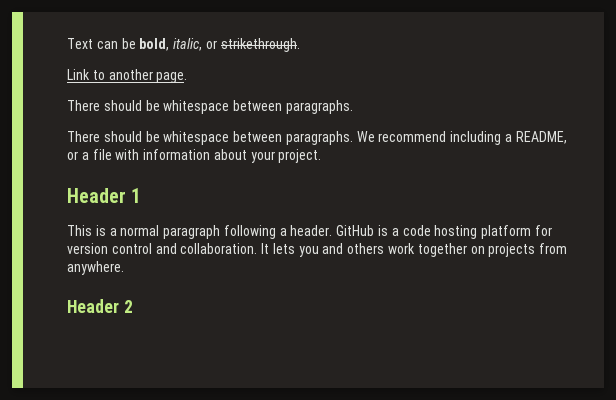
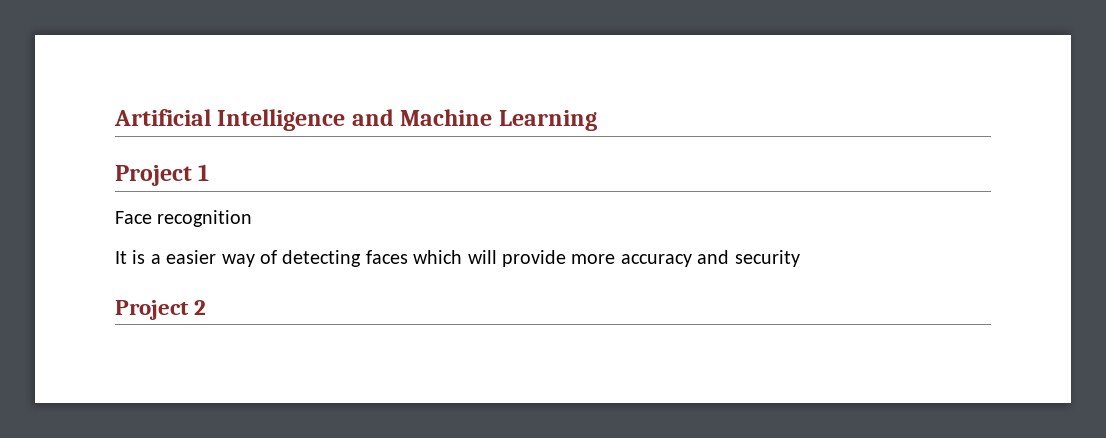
[67,38,300,52] [67,69,188,83] [67,100,353,114] [67,131,567,145] [67,149,322,163] [67,188,142,203] [67,225,552,239] [67,243,568,257] [67,261,124,275] [67,299,119,313] Text can be bold, italic, or strikethrough. // Link to another page. // There should be whitespace between paragraphs. // There should be whitespace between paragraphs. We recommend including a README, or a file with information about your project. // Header 1 // This is a normal paragraph following a header. GitHub is a code hosting platform for version control and collaboration. It lets you and others work together on projects from anywhere. // Header -> [114,109,597,131] [115,164,210,186] [115,210,253,227] [115,250,800,267] [115,300,189,320] Artificial Intelligence and Machine Learning // Project 1 // Face recognition // It is a easier way of detecting faces which will provide more accuracy and security // Project

